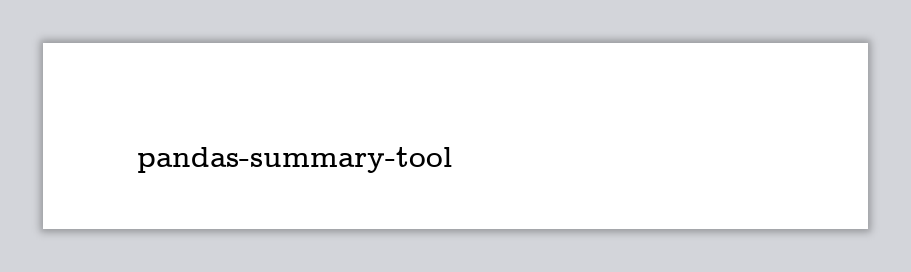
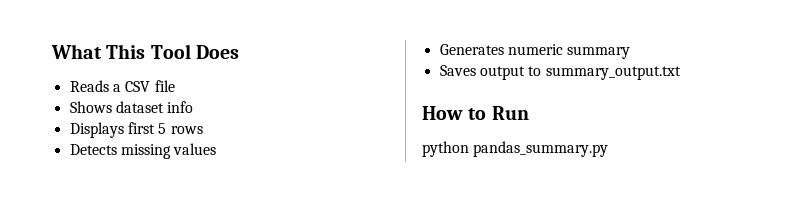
[137,147,452,173] pandas-summary-tool -> [51,44,240,59] [69,80,175,92] [69,101,194,113] [69,122,203,138] [69,143,217,159] [439,44,631,59] [439,65,681,80] [422,106,529,120] [422,141,609,157] What This Tool Does // Reads a CSV file // Shows dataset info // Displays first 5 rows // Detects missing values // Generates numeric summary // Saves output to summary_output.txt // How to Run // python pandas_summary.py

